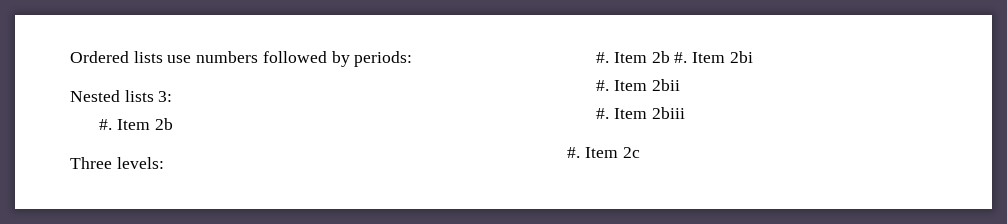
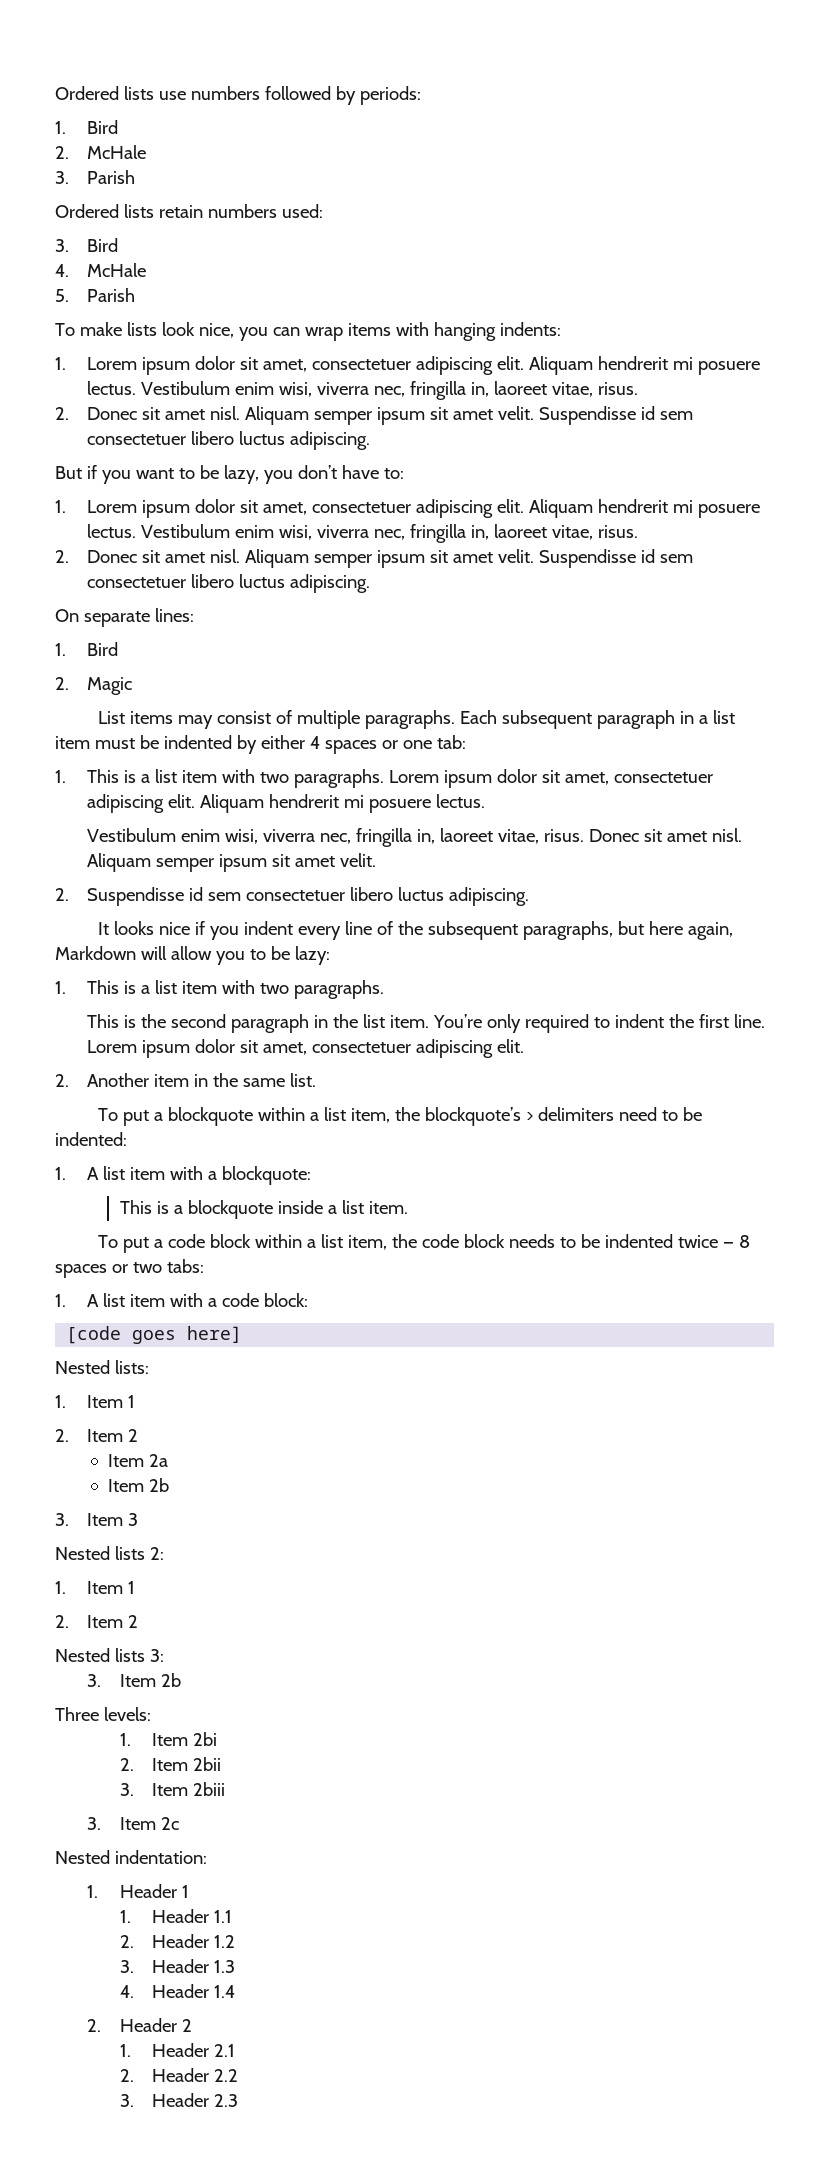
(413, 59) none -> [55,120,119,134] [55,145,147,159] [55,170,136,184] [55,204,323,218] [55,238,119,252] [55,263,147,277] [55,288,136,302] [55,322,561,341] [55,356,761,375] [87,381,639,400] [55,406,694,425] [87,431,371,450] [55,465,404,484] [55,499,761,518] [87,524,639,543] [55,549,694,568] [87,574,371,593] [55,608,194,627] [55,642,119,656] [55,677,133,695] [98,710,736,729] [55,735,466,754] [55,769,714,788] [87,794,486,813] [87,828,743,847] [87,853,377,872] [55,887,530,906] [98,921,734,940] [55,946,330,965] [55,980,385,999] [87,1014,766,1033] [87,1039,525,1058] [55,1073,317,1087] [98,1107,703,1126] [55,1132,127,1146] [55,1166,312,1185] [119,1200,408,1219] [98,1234,751,1253] [55,1259,204,1278] [55,1293,309,1307] [66,1326,243,1344] [55,1360,149,1374] [55,1395,136,1408] [55,1429,139,1442] [107,1454,168,1467] [107,1478,169,1492] [55,1513,139,1526] [55,1546,164,1560] [55,1581,136,1594] [55,1615,139,1628] // 1. Bird // 2. McHale // 3. Parish // Ordered lists retain numbers used: // 3. Bird // 4. McHale // 5. Parish // To make lists look nice, you can wrap items with hanging indents: // 1. Lorem ipsum dolor sit amet, consectetuer adipiscing elit. Aliquam hendrerit mi posuere lectus. Vestibulum enim wisi, viverra nec, fringilla in, laoreet vitae, risus. // 2. Donec sit amet nisl. Aliquam semper ipsum sit amet velit. Suspendisse id sem consectetuer libero luctus adipiscing. // But if you want to be lazy, you don’t have to: // 1. Lorem ipsum dolor sit amet, consectetuer adipiscing elit. Aliquam hendrerit mi posuere lectus. Vestibulum enim wisi, viverra nec, fringilla in, laoreet vitae, risus. // 2. Donec sit amet nisl. Aliquam semper ipsum sit amet velit. Suspendisse id sem consectetuer libero luctus adipiscing. // On separate lines: // 1. Bird // 2. Magic // List items may consist of multiple paragraphs. Each subsequent paragraph in a list item must be indented by either 4 spaces or one tab: // 1. This is a list item with two paragraphs. Lorem ipsum dolor sit amet, consectetuer adipiscing elit. Aliquam hendrerit mi posuere lectus. // Vestibulum enim wisi, viverra nec, fringilla in, laoreet vitae, risus. Donec sit amet nisl. Aliquam semper ipsum sit amet velit. // 2. Suspendisse id sem consectetuer libero luctus adipiscing. // It looks nice if you indent every line of the subsequent paragraphs, but here again, Markdown will allow you to be lazy: // 1. This is a list item with two paragraphs. // This is the second paragraph in the list item. You’re only required to indent the first line. Lorem ipsum dolor sit amet, consectetuer adipiscing elit. // 2. Another item in the same list. // To put a blockquote within a list item, the blockquote’s > delimiters need to be indented: // 1. A list item with a blockquote: // This is a blockquote inside a list item. // To put a code block within a list item, the code block needs to be indented twice — 8 spaces or two tabs: // 1. A list item with a code block: // [code goes here] // Nested lists: // 1. Item 1 // 2. Item 2 // Item 2a // Item 2b // 3. Item 3 // Nested lists 2: // 1. Item 1 // 2. Item 2
[99,119,113,130] #. -> [87,1674,102,1687] 3.
[596,51,688,63] #. Item 2b #. -> [119,1733,131,1746] 1.
[596,80,610,91] #. -> [119,1758,134,1771] 2.
[596,108,610,119] #. -> [119,1783,134,1796] 3.
[567,147,581,158] #. -> [87,1817,102,1830] 3.
(640, 152) none -> [55,1850,207,1864] [87,1884,189,1898] [119,1909,232,1923] [119,1934,235,1948] [119,1959,235,1973] [119,1984,235,1998] [87,2018,192,2032] [119,2043,235,2057] [119,2068,238,2082] [119,2093,238,2107] // Nested indentation: // 1. Header 1 // 1. Header 1.1 // 2. Header 1.2 // 3. Header 1.3 // 4. Header 1.4 // 2. Header 2 // 1. Header 2.1 // 2. Header 2.2 // 3. Header 2.3

